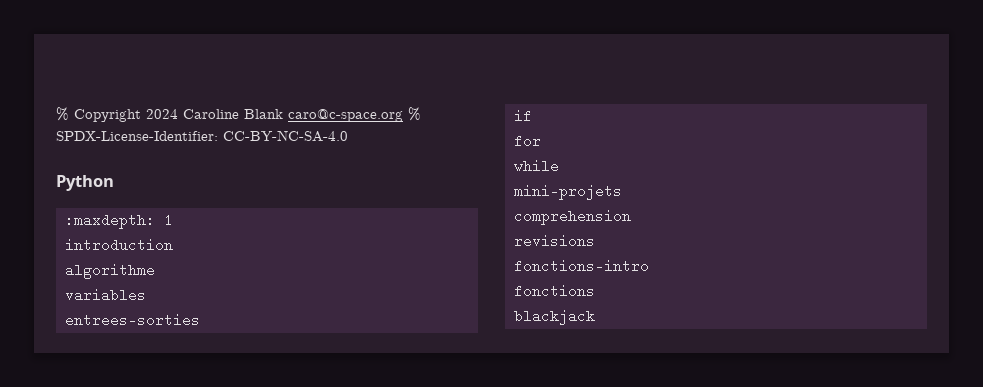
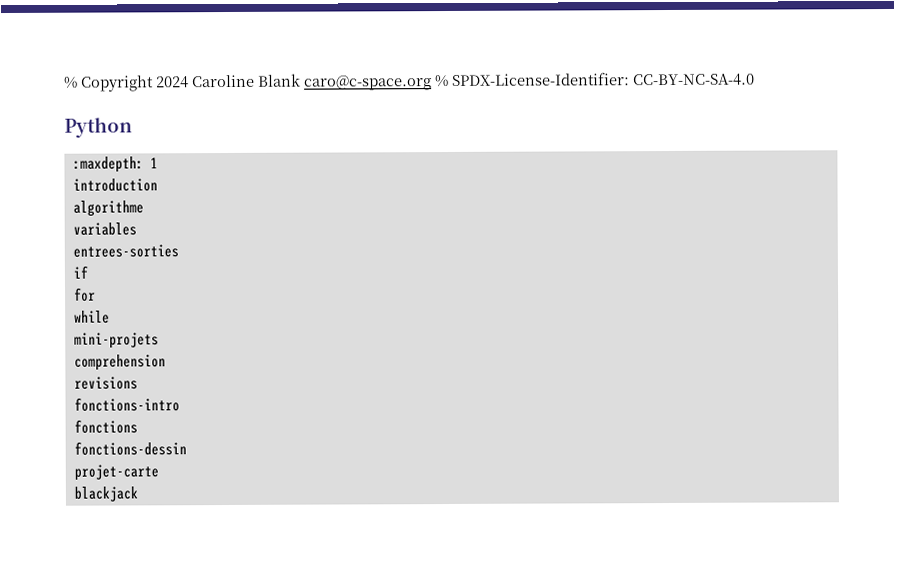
(595, 291) none -> [73,441,187,456] [73,464,159,481] // fonctions-dessin // projet-carte

